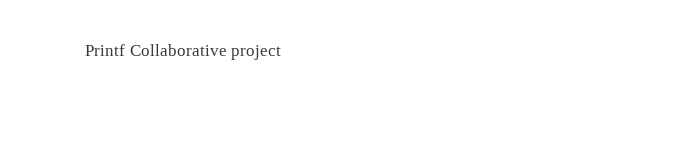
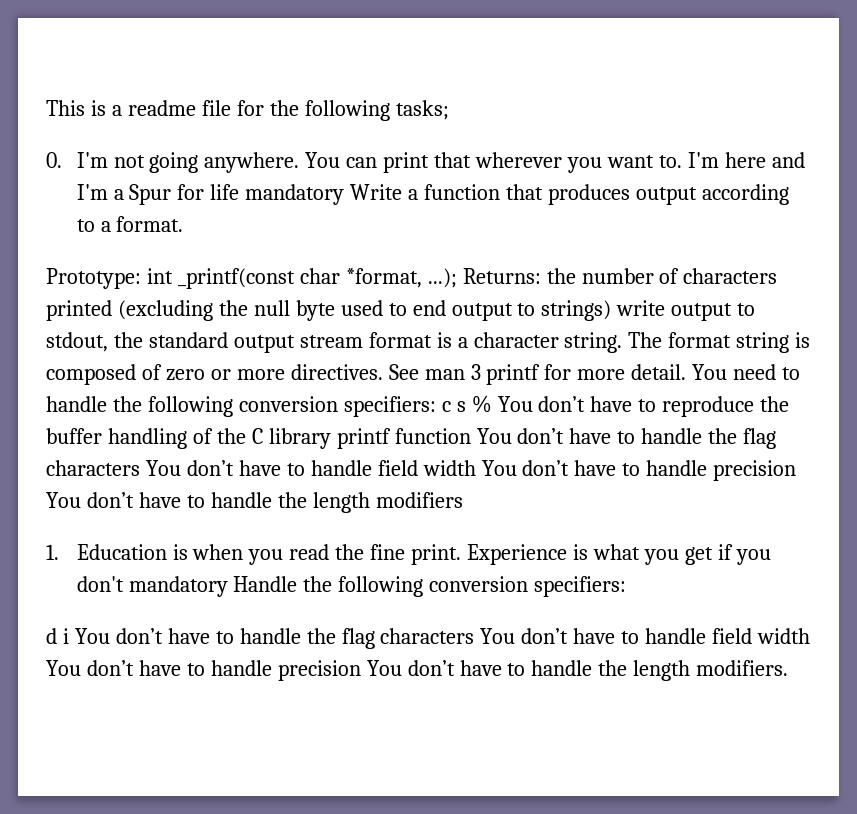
[85,44,282,60] Printf Collaborative project -> [46,100,449,121] [46,152,805,173] [76,184,789,205] [76,216,184,232] [46,268,778,289] [46,300,756,321] [46,332,811,353] [46,364,801,385] [46,395,790,417] [46,428,777,449] [46,460,797,481] [46,492,463,513] [46,544,771,565] [76,576,627,597] [46,628,811,649] [46,660,789,681] This is a readme file for the following tasks; // 0. I'm not going anywhere. You can print that wherever you want to. I'm here and I'm a Spur for life mandatory Write a function that produces output according to a format. // Prototype: int _printf(const char *format, ...); Returns: the number of characters printed (excluding the null byte used to end output to strings) write output to stdout, the standard output stream format is a character string. The format string is composed of zero or more directives. See man 3 printf for more detail. You need to handle the following conversion specifiers: c s % You don’t have to reproduce the buffer handling of the C library printf function You don’t have to handle the flag characters You don’t have to handle field width You don’t have to handle precision You don’t have to handle the length modifiers // 1. Education is when you read the fine print. Experience is what you get if you don't mandatory Handle the following conversion specifiers: // d i You don’t have to handle the flag characters You don’t have to handle field width You don’t have to handle precision You don’t have to handle the length modifiers.

